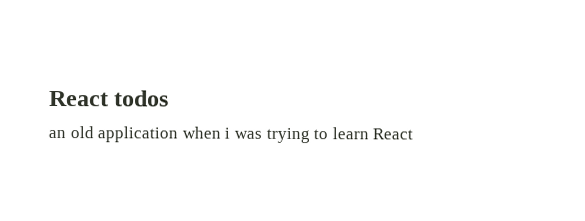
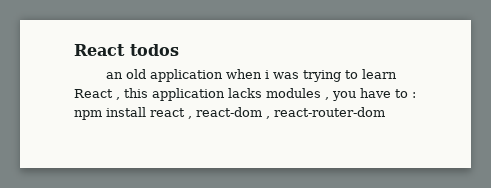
(414, 134) none -> [116,88,416,101] [74,107,385,120] , this application lacks modules , you have to : npm install react , react-dom , react-router-dom

